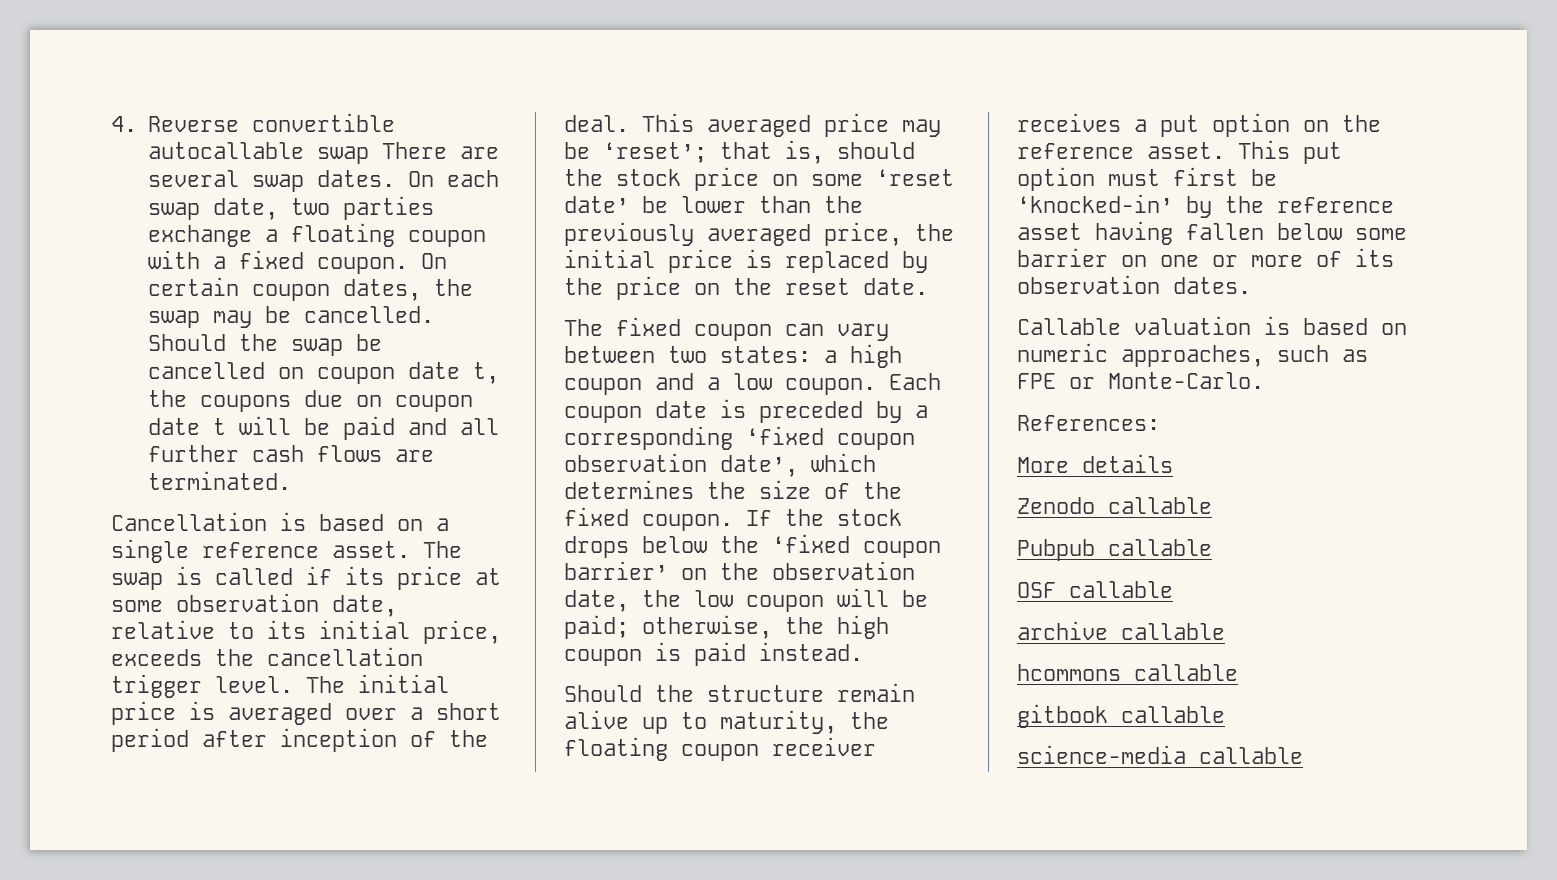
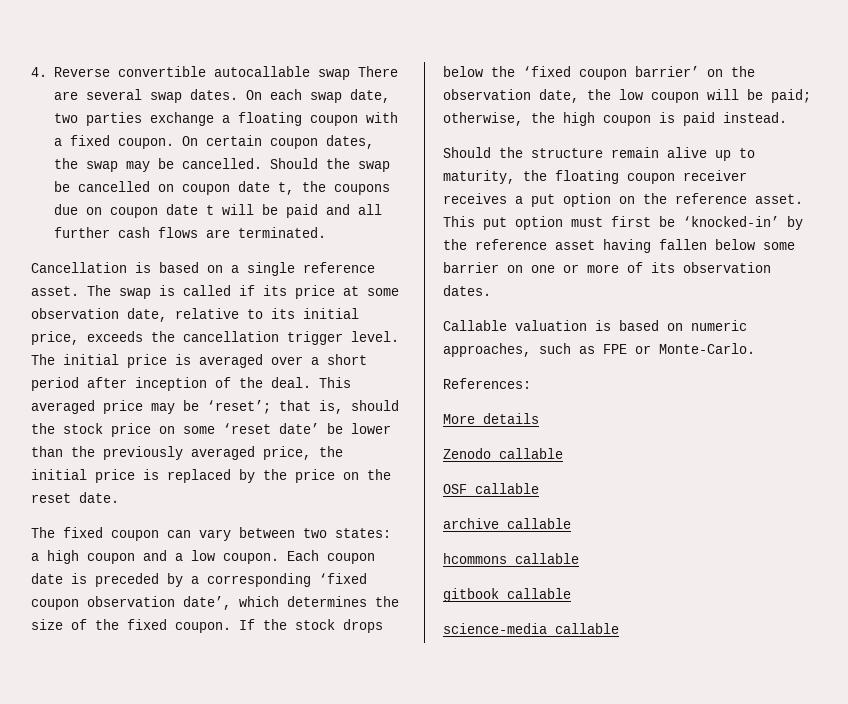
[1017,539,1212,561] // Pubpub callable -> (563, 453) none

